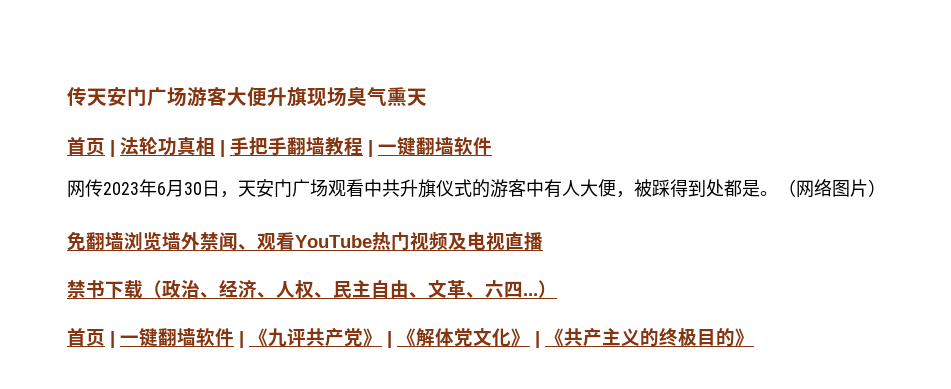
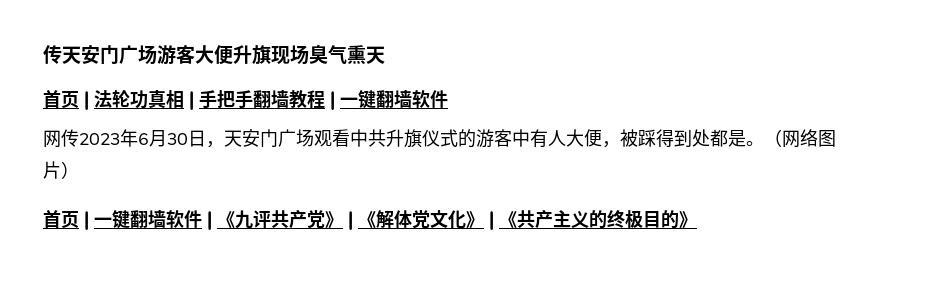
[67,231,543,251] [67,279,557,299] // 免翻墙浏览墙外禁闻、观看YouTube热门视频及电视直播 // 禁书下载（政治、经济、人权、民主自由、文革、六四...） -> (79, 170) none

